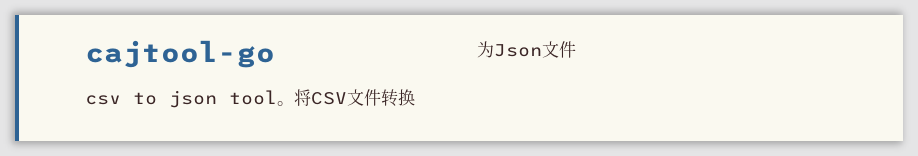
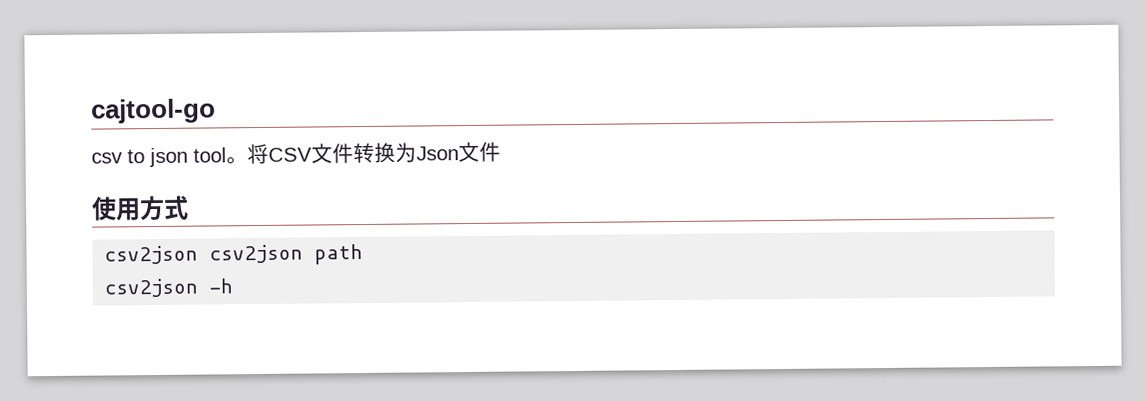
(576, 49) none -> [91,195,189,221] [104,244,364,265] [104,278,234,298] // 使用方式 // csv2json csv2json path // csv2json -h

